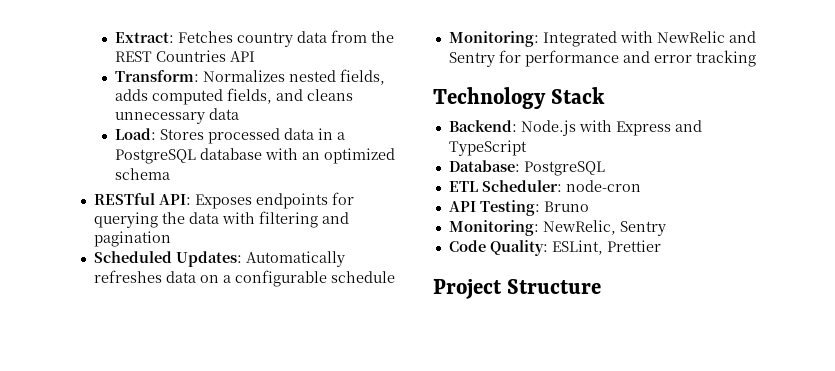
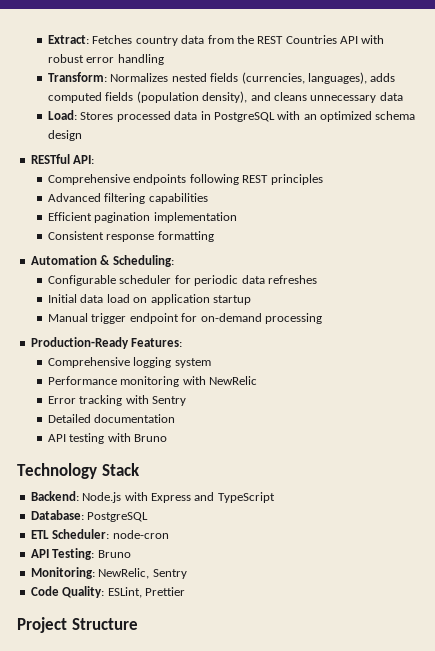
(256, 56) none -> [361,35,385,44] [48,54,164,65] with robust error handling
[340,69,386,85] [115,88,273,105] fields, adds computed fields, -> [210,72,396,84] [48,91,248,103] fields (currencies, languages), adds computed fields (population density),
[337,132,346,140] [115,148,263,164] a PostgreSQL database -> [213,112,275,122] PostgreSQL
(171, 174) none -> [48,130,83,141] design
[194,192,354,209] [93,211,349,228] [93,231,171,247] [93,251,345,267] [93,270,395,287] [448,31,756,47] [448,50,756,67] Exposes endpoints for querying the data with filtering and pagination // Scheduled Updates: Automatically refreshes data on a configurable schedule // Monitoring: Integrated with NewRelic and Sentry for performance and error tracking -> [48,174,323,185] [48,193,208,204] [48,212,237,223] [48,231,214,242] [30,255,174,267] [48,275,317,286] [48,294,251,305] [48,313,322,324] [30,337,183,349] [48,357,211,368] [48,376,258,387] [48,395,187,406] [48,414,176,423] [48,433,168,444] // Comprehensive endpoints following REST principles // Advanced filtering capabilities // Efficient pagination implementation // Consistent response formatting // Automation & Scheduling: // Configurable scheduler for periodic data refreshes // Initial data load on application startup // Manual trigger endpoint for on-demand processing // Production-Ready Features: // Comprehensive logging system // Performance monitoring with NewRelic // Error tracking with Sentry // Detailed documentation // API testing with Bruno

